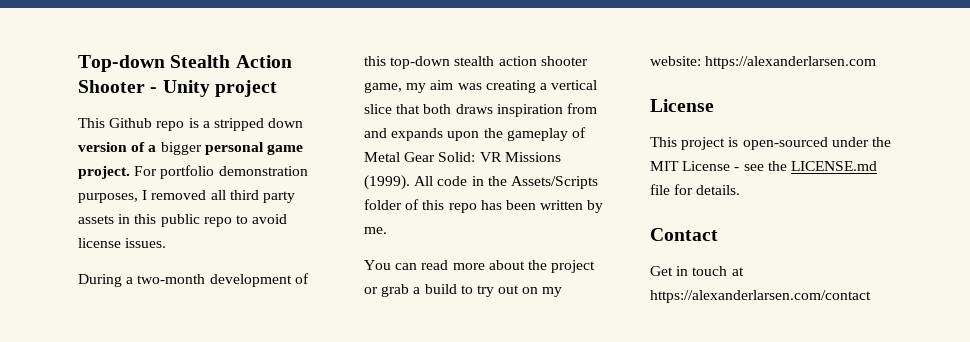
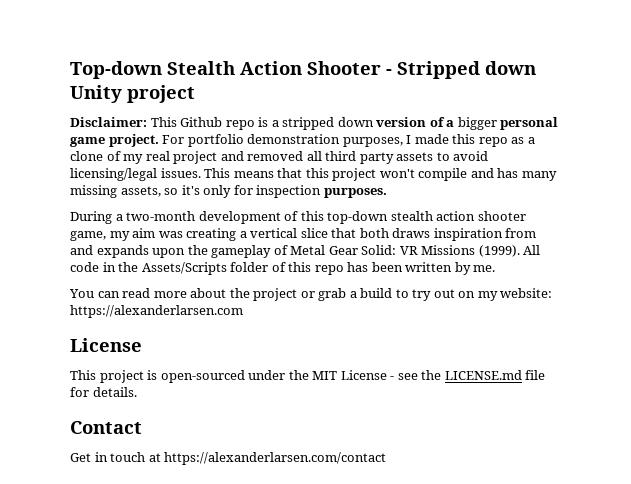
(158, 90) none -> [397,61,536,79] Stripped down
(277, 88) none -> [70,117,147,127] Disclaimer:
(148, 195) none -> [414,134,535,147] [70,151,244,164] made this repo as a clone of my real project and
[118,214,232,227] in this public repo -> (434, 156) none
[78,238,121,248] license -> [70,168,157,181] licensing/legal
(167, 243) none -> [204,168,557,181] [70,185,387,198] This means that this project won't compile and has many missing assets, so it's only for inspection purposes.

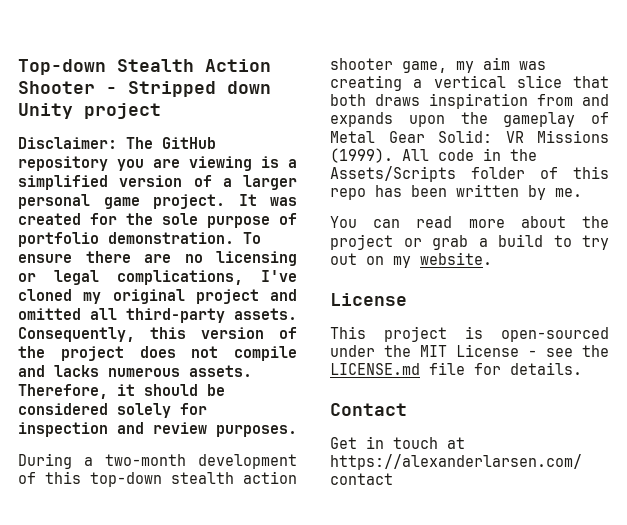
[150,117,374,130] This Github repo is a stripped down -> [126,137,216,149] [18,156,297,171] [18,175,108,190] The GitHub repository you are viewing is a simplified
[457,117,497,130] bigger -> [243,175,297,190] larger
[162,134,535,147] [70,151,489,164] [70,168,557,181] [70,185,322,198] For portfolio demonstration purposes, I made this repo as a clone of my real project and removed all third party assets to avoid licensing/legal issues. This means that this project won't compile and has many missing assets, so it's only for inspection -> [238,194,297,206] [18,213,297,228] [18,232,261,247] [18,251,297,266] [18,270,297,285] [18,289,297,304] [18,308,297,323] [18,327,297,342] [18,346,297,361] [18,365,252,377] [18,384,225,399] [18,403,207,418] [18,422,207,437] It was created for the sole purpose of portfolio demonstration. To ensure there are no licensing or legal complications, I've cloned my original project and omitted all third-party assets. Consequently, this version of the project does not compile and lacks numerous assets. Therefore, it should be considered solely for inspection and review
[500,288,553,298] [70,305,243,318] website: https://alexanderlarsen.com -> [420,252,492,265] website.

